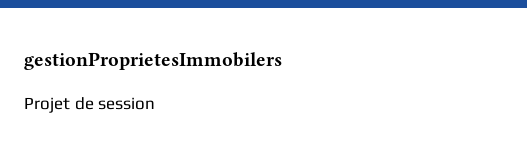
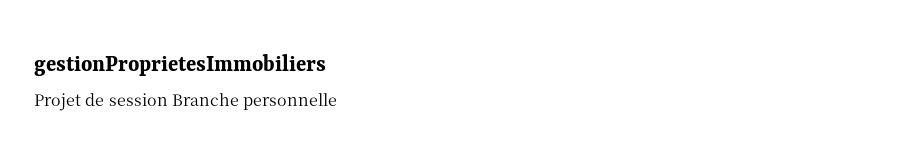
[24,52,282,70] gestionProprietesImmobilers -> [34,54,326,76] gestionProprietesImmobiliers
(156, 103) none -> [171,93,338,110] Branche personnelle

